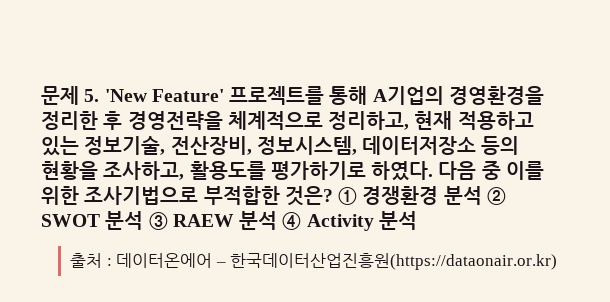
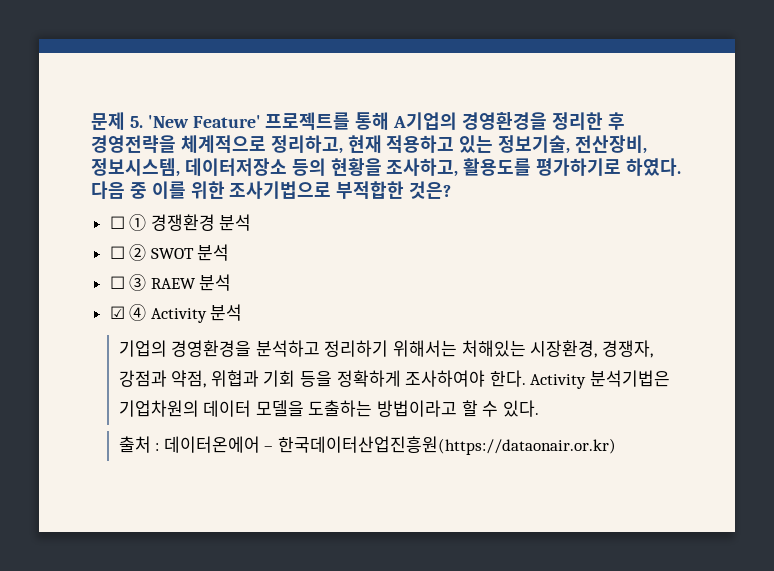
(333, 196) none -> [109,216,125,229] // ☐
(482, 195) none -> [109,246,125,259] // ☐
(144, 220) none -> [109,276,125,289] // ☐
(278, 220) none -> [109,306,125,319] // ☑
(417, 220) none -> [118,340,653,358] [118,370,670,389] [118,400,539,417] // 기업의 경영환경을 분석하고 정리하기 위해서는 처해있는 시장환경, 경쟁자, 강점과 약점, 위협과 기회 등을 정확하게 조사하여야 한다. Activity 분석기법은 기업차원의 데이터 모델을 도출하는 방법이라고 할 수 있다.

